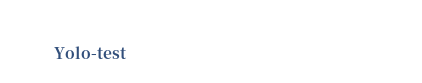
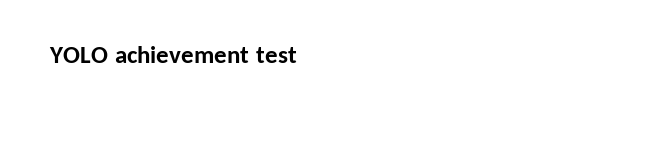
[54,46,127,59] Yolo-test -> [49,46,297,63] YOLO achievement test

